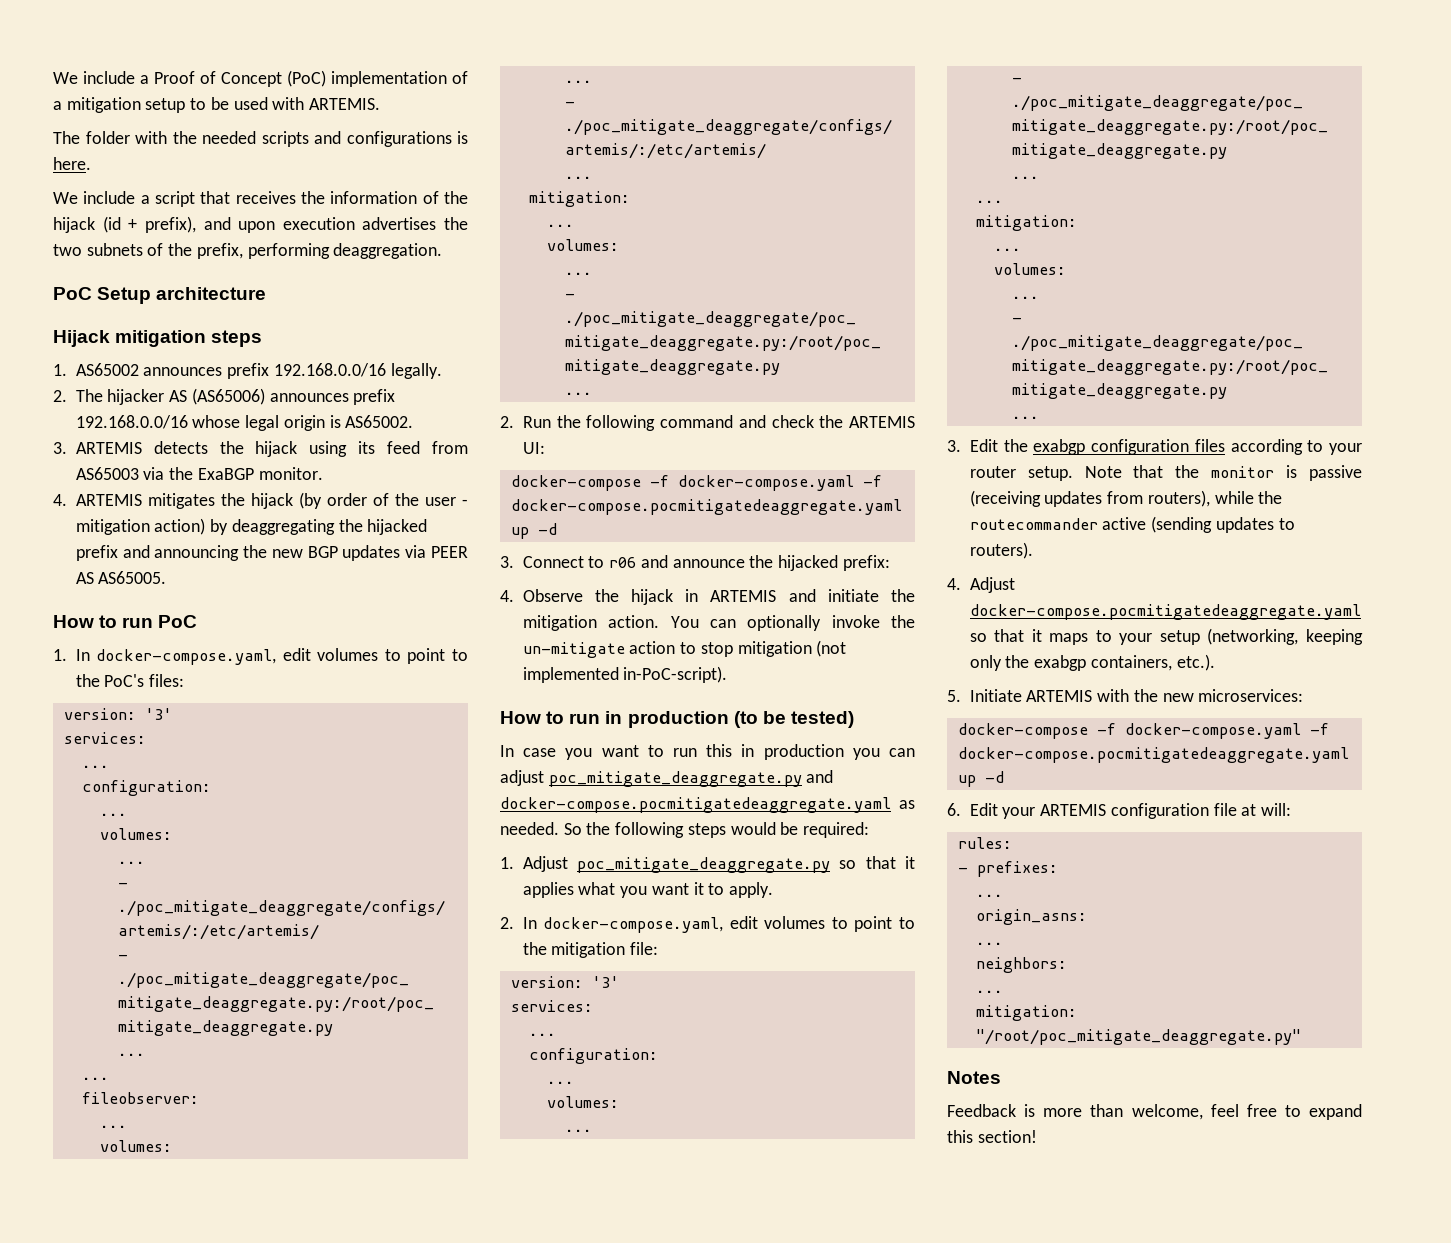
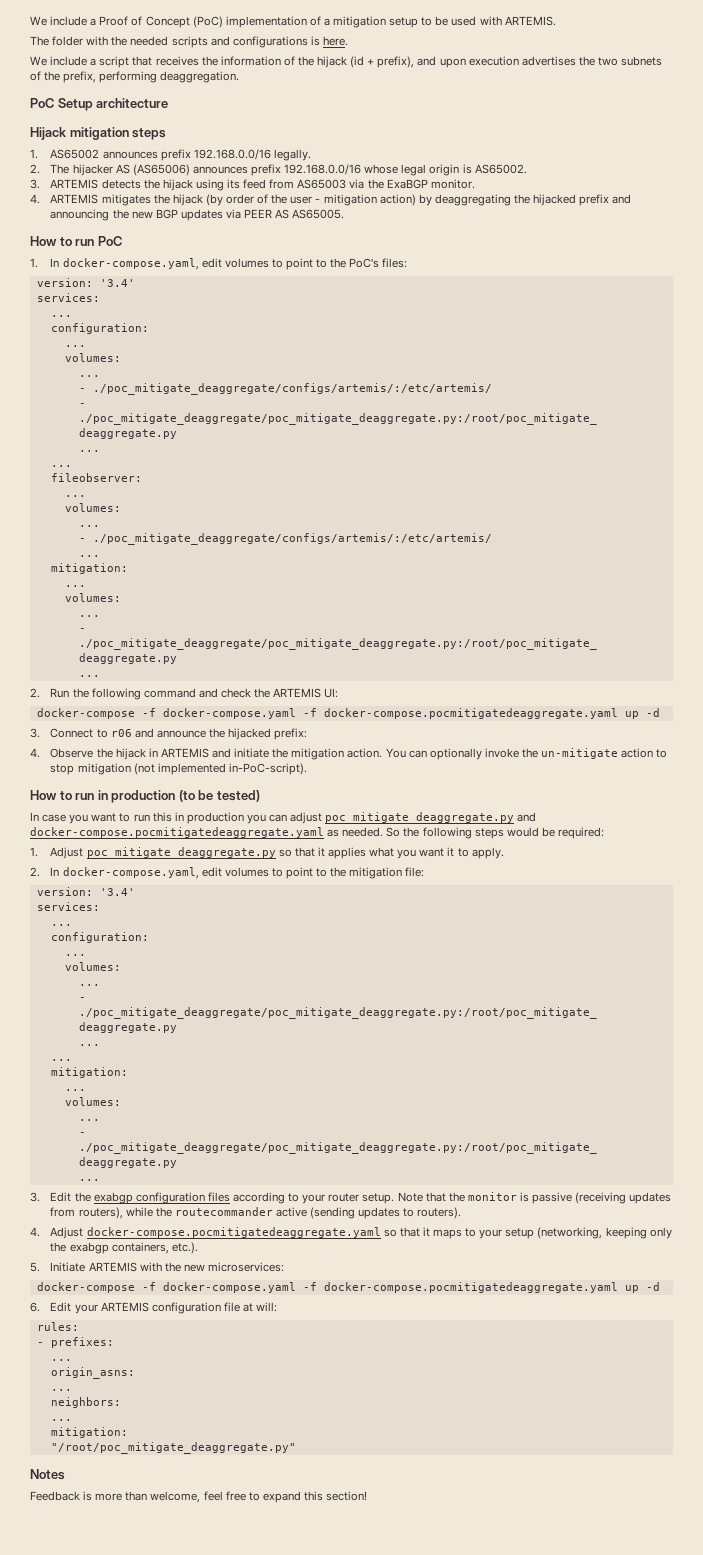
[144,708,172,720] '3' -> [99,279,135,287] '3.4'
[591,976,619,988] '3' -> [99,888,135,896] '3.4'

